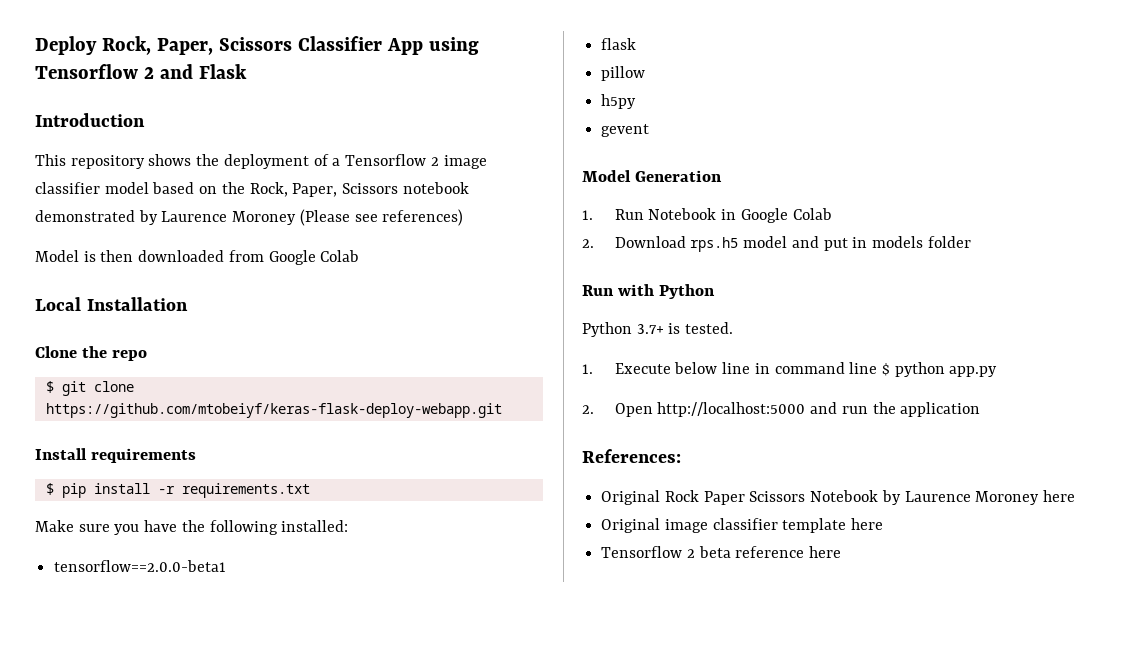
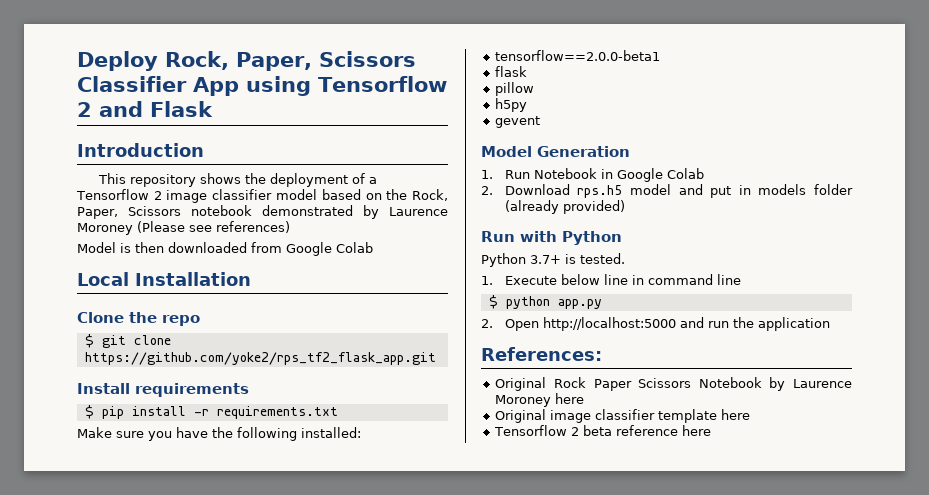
[45,403,502,418] https://github.com/mtobeiyf/keras-flask-deploy-webapp.git -> [84,352,436,365] https://github.com/yoke2/rps_tf2_flask_app.git
(971, 242) none -> [504,200,625,214] (already provided)
(878, 368) none -> (741, 279) //

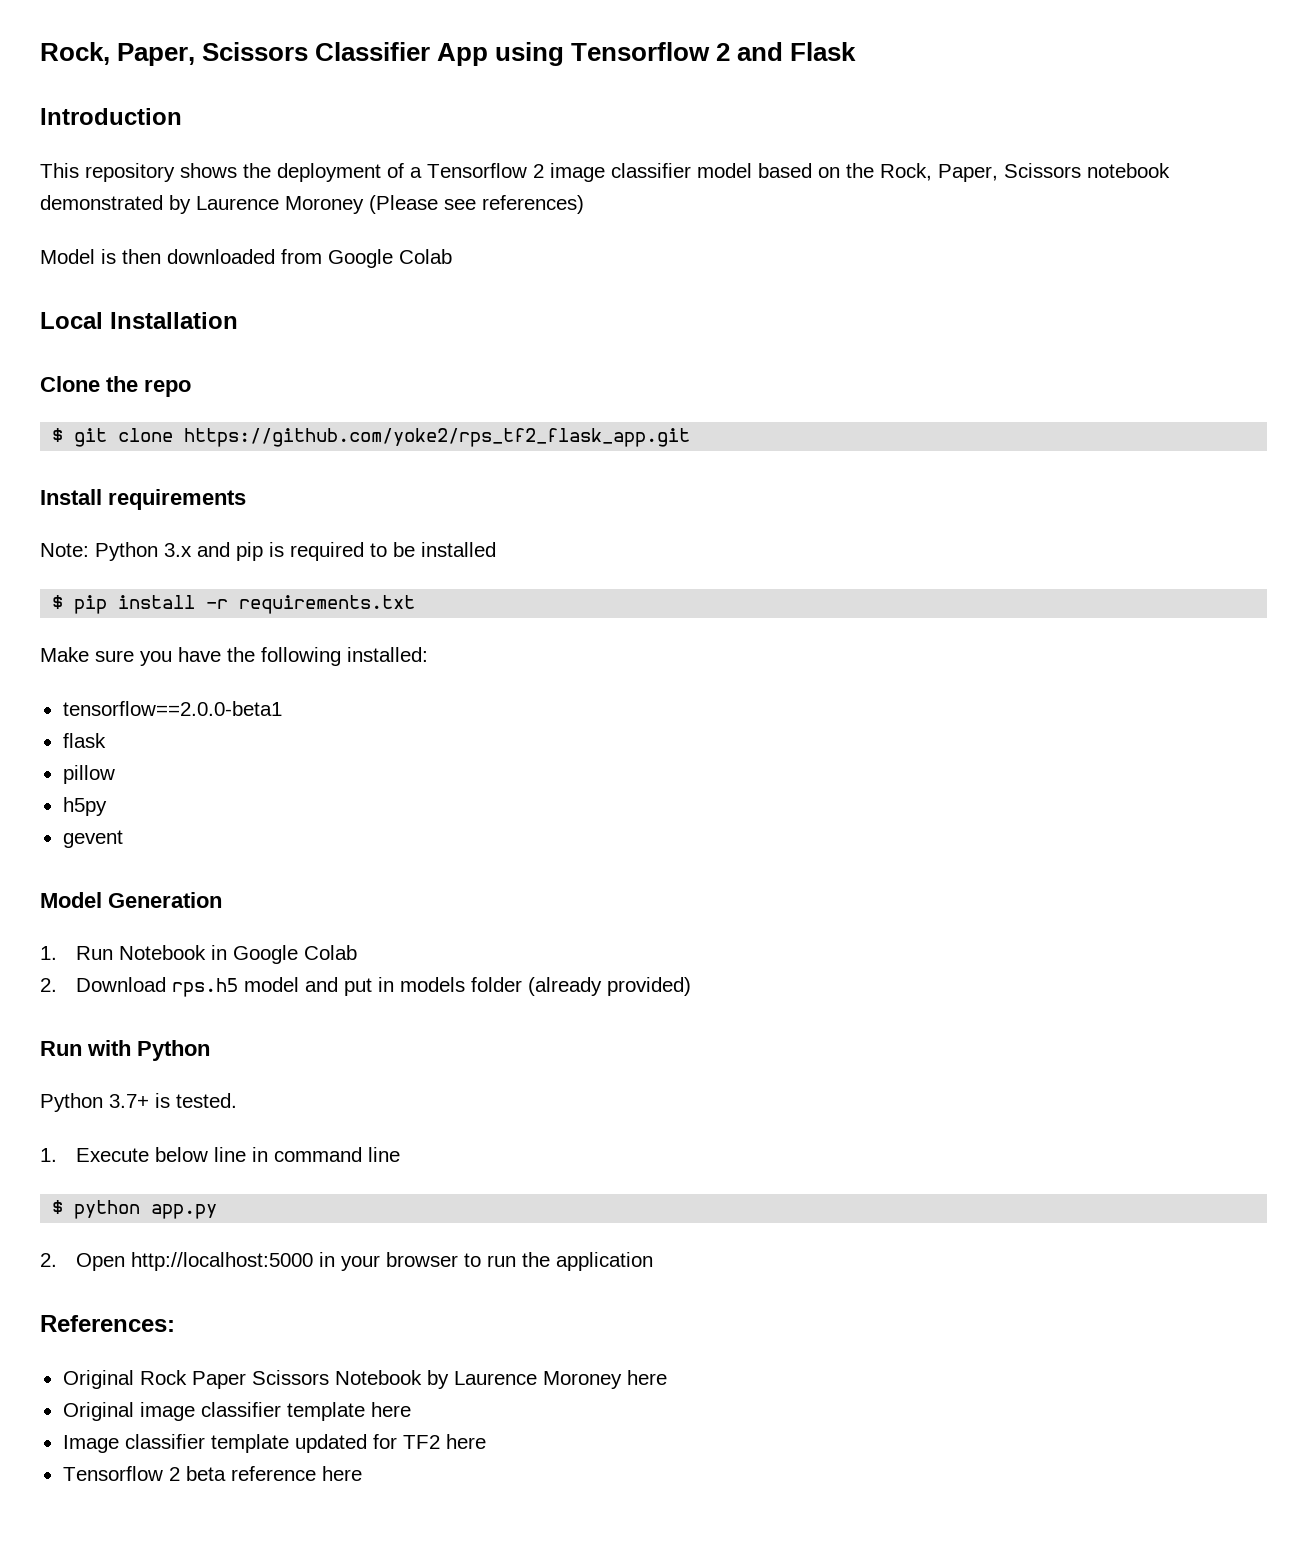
[77,51,158,71] Deploy -> (40, 53) none
(249, 390) none -> [40,542,496,561] // Note: Python 3.x and pip is required to be installed
[679,317,704,328] and -> [319,1252,482,1271] in your browser to
(751, 414) none -> [62,1434,486,1453] // Image classifier template updated for TF2 here

